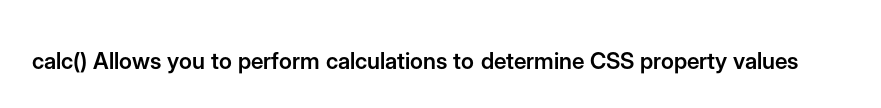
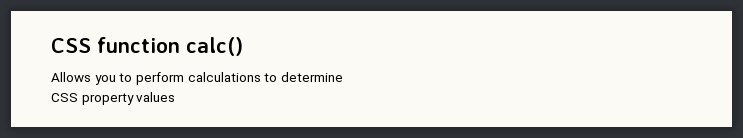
(32, 62) none -> [51,37,180,53] CSS function
(87, 62) none -> (243, 46) //
(584, 60) none -> (343, 77) //

